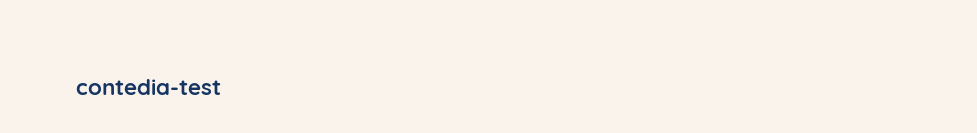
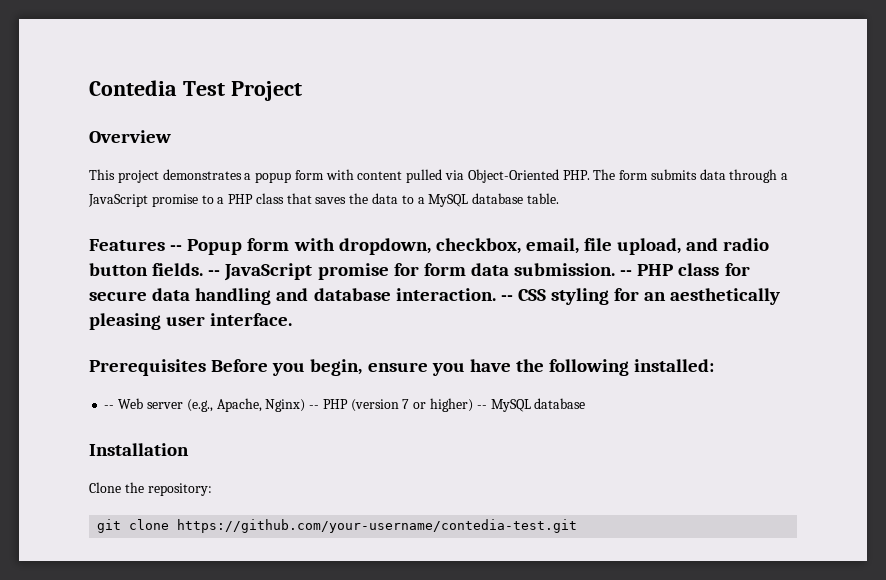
[76,79,221,95] contedia-test -> [89,80,302,101] [89,130,171,143] [89,169,789,183] [88,193,559,207] [89,238,770,255] [89,263,750,281] [89,288,781,305] [89,313,293,330] [89,359,715,376] [104,398,586,412] [89,443,189,456] [89,482,212,496] [97,519,578,533] Contedia Test Project // Overview // This project demonstrates a popup form with content pulled via Object-Oriented PHP. The form submits data through a JavaScript promise to a PHP class that saves the data to a MySQL database table. // Features -- Popup form with dropdown, checkbox, email, file upload, and radio button fields. -- JavaScript promise for form data submission. -- PHP class for secure data handling and database interaction. -- CSS styling for an aesthetically pleasing user interface. // Prerequisites Before you begin, ensure you have the following installed: // -- Web server (e.g., Apache, Nginx) -- PHP (version 7 or higher) -- MySQL database // Installation // Clone the repository: // git clone https://github.com/your-username/contedia-test.git

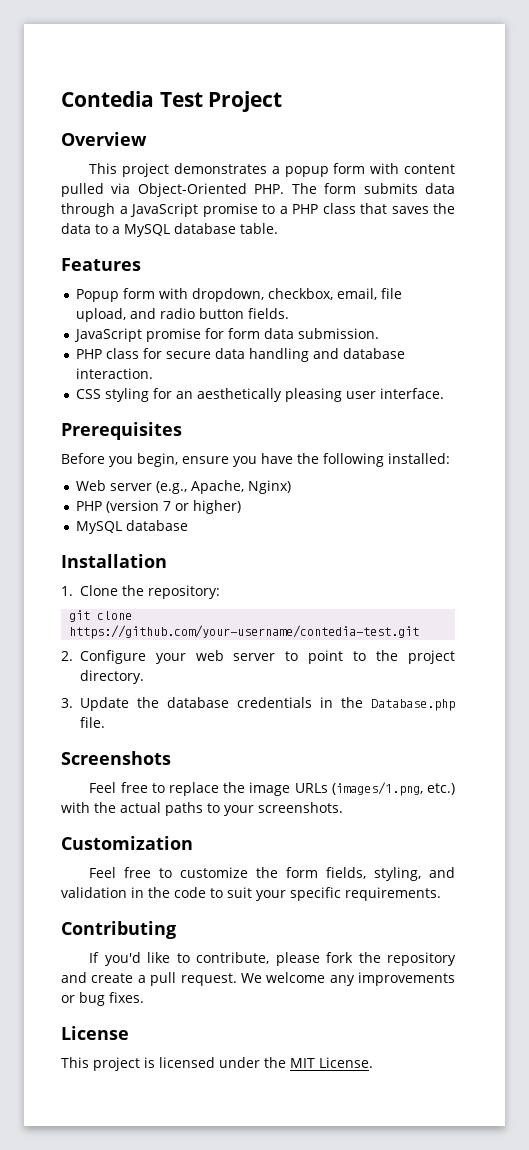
[170,245,183,251] -- -> (141, 264) //
[208,270,221,276] -- -> (289, 313) //
[620,270,633,276] -- -> (379, 333) //
[500,295,513,301] -- -> (153, 373) //
(206, 367) none -> (182, 431) //
[104,405,115,409] -- -> (450, 458) none
[309,405,320,409] -- -> (291, 487) //
[476,405,487,409] -- -> (241, 507) //
(189, 449) none -> [61,586,73,596] 1.
(578, 526) none -> [61,650,455,664] [79,670,144,684] [61,697,456,711] [79,717,105,728] [61,751,171,765] [89,782,455,796] [61,802,343,816] [61,836,193,850] [89,867,455,881] [61,887,441,901] [61,921,176,939] [89,952,456,966] [61,972,455,986] [61,992,144,1006] [61,1026,129,1040] [61,1057,373,1071] // 2. Configure your web server to point to the project directory. // 3. Update the database credentials in the Database.php file. // Screenshots // Feel free to replace the image URLs (images/1.png, etc.) with the actual paths to your screenshots. // Customization // Feel free to customize the form fields, styling, and validation in the code to suit your specific requirements. // Contributing // If you'd like to contribute, please fork the repository and create a pull request. We welcome any improvements or bug fixes. // License // This project is licensed under the MIT License.

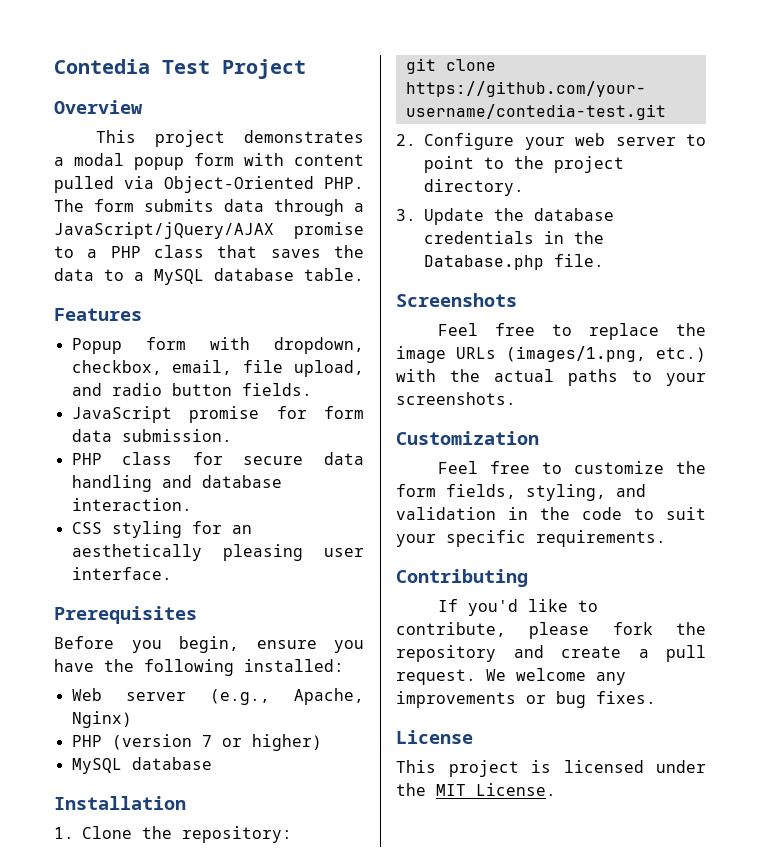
(280, 170) none -> [74,153,124,166] modal
[130,203,198,217] JavaScript -> [54,222,274,239] JavaScript/jQuery/AJAX

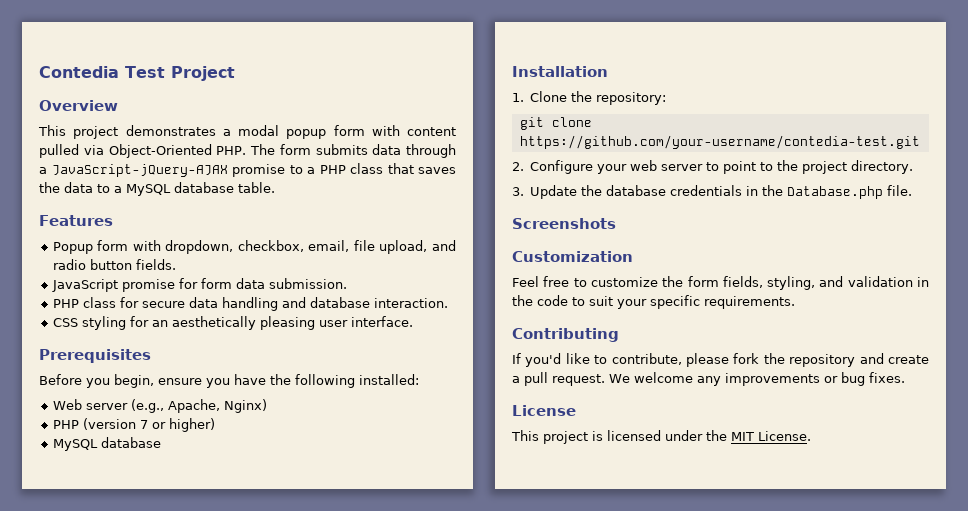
[54,222,274,239] JavaScript/jQuery/AJAX -> [51,164,228,177] JavaScript-jQuery-AJAX
[437,323,706,340] [396,346,706,363] [396,369,706,386] [396,392,516,405] // Feel free to replace the image URLs (images/1.png, etc.) with the actual paths to your screenshots. -> (616, 223) none

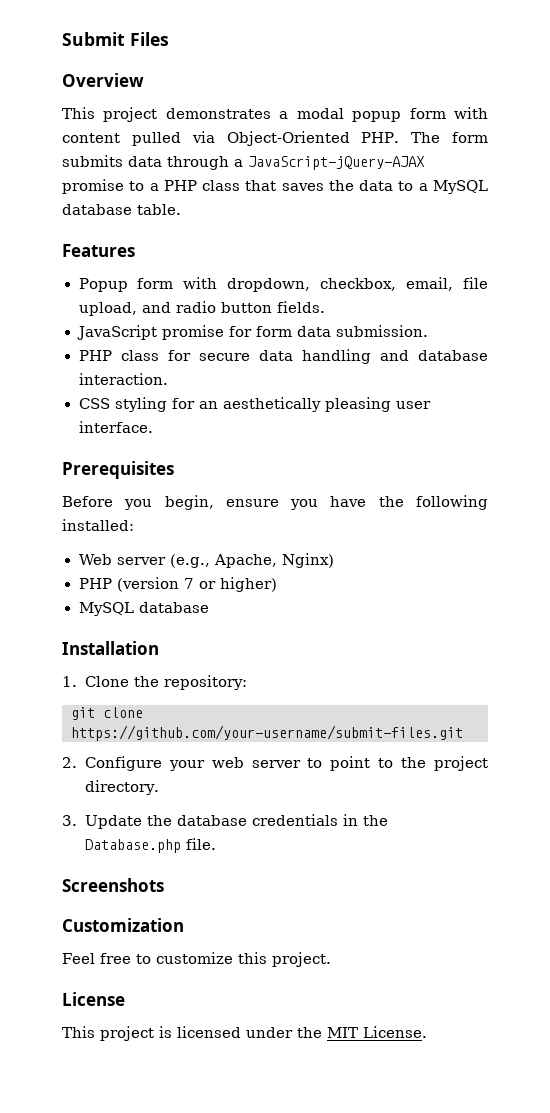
[39,66,235,81] Contedia Test Project -> [62,32,169,46] Submit Files
[519,135,920,149] https://github.com/your-username/contedia-test.git -> [71,725,463,741] https://github.com/your-username/submit-files.git
[662,276,929,290] [512,295,795,309] [512,328,619,342] [512,353,929,367] [512,372,905,386] the form fields, styling, and validation in the code to suit your specific requirements. // Contributing // If you'd like to contribute, please fork the repository and create a pull request. We welcome any improvements or bug fixes. -> [238,952,331,967] this project.

